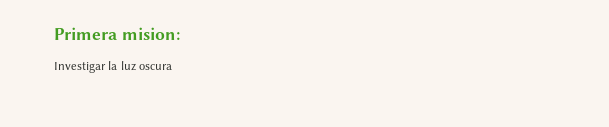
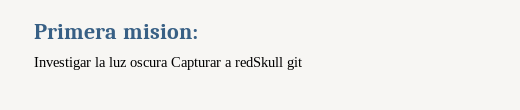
(173, 67) none -> [171,57,302,70] Capturar a redSkull git

